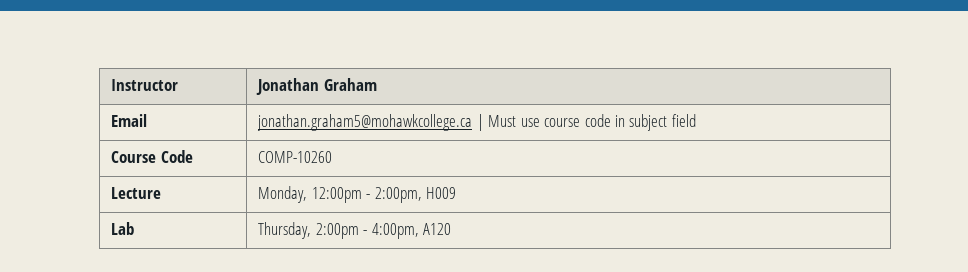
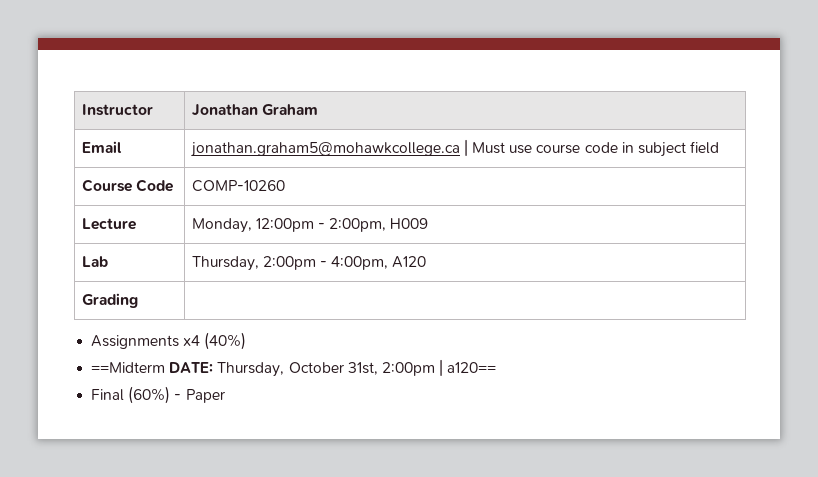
(452, 229) none -> [81,293,138,308] [91,332,247,350] [91,359,497,377] [91,386,225,404] // Grading | // Assignments x4 (40%) // ==Midterm DATE: Thursday, October 31st, 2:00pm | a120== // Final (60%) - Paper

